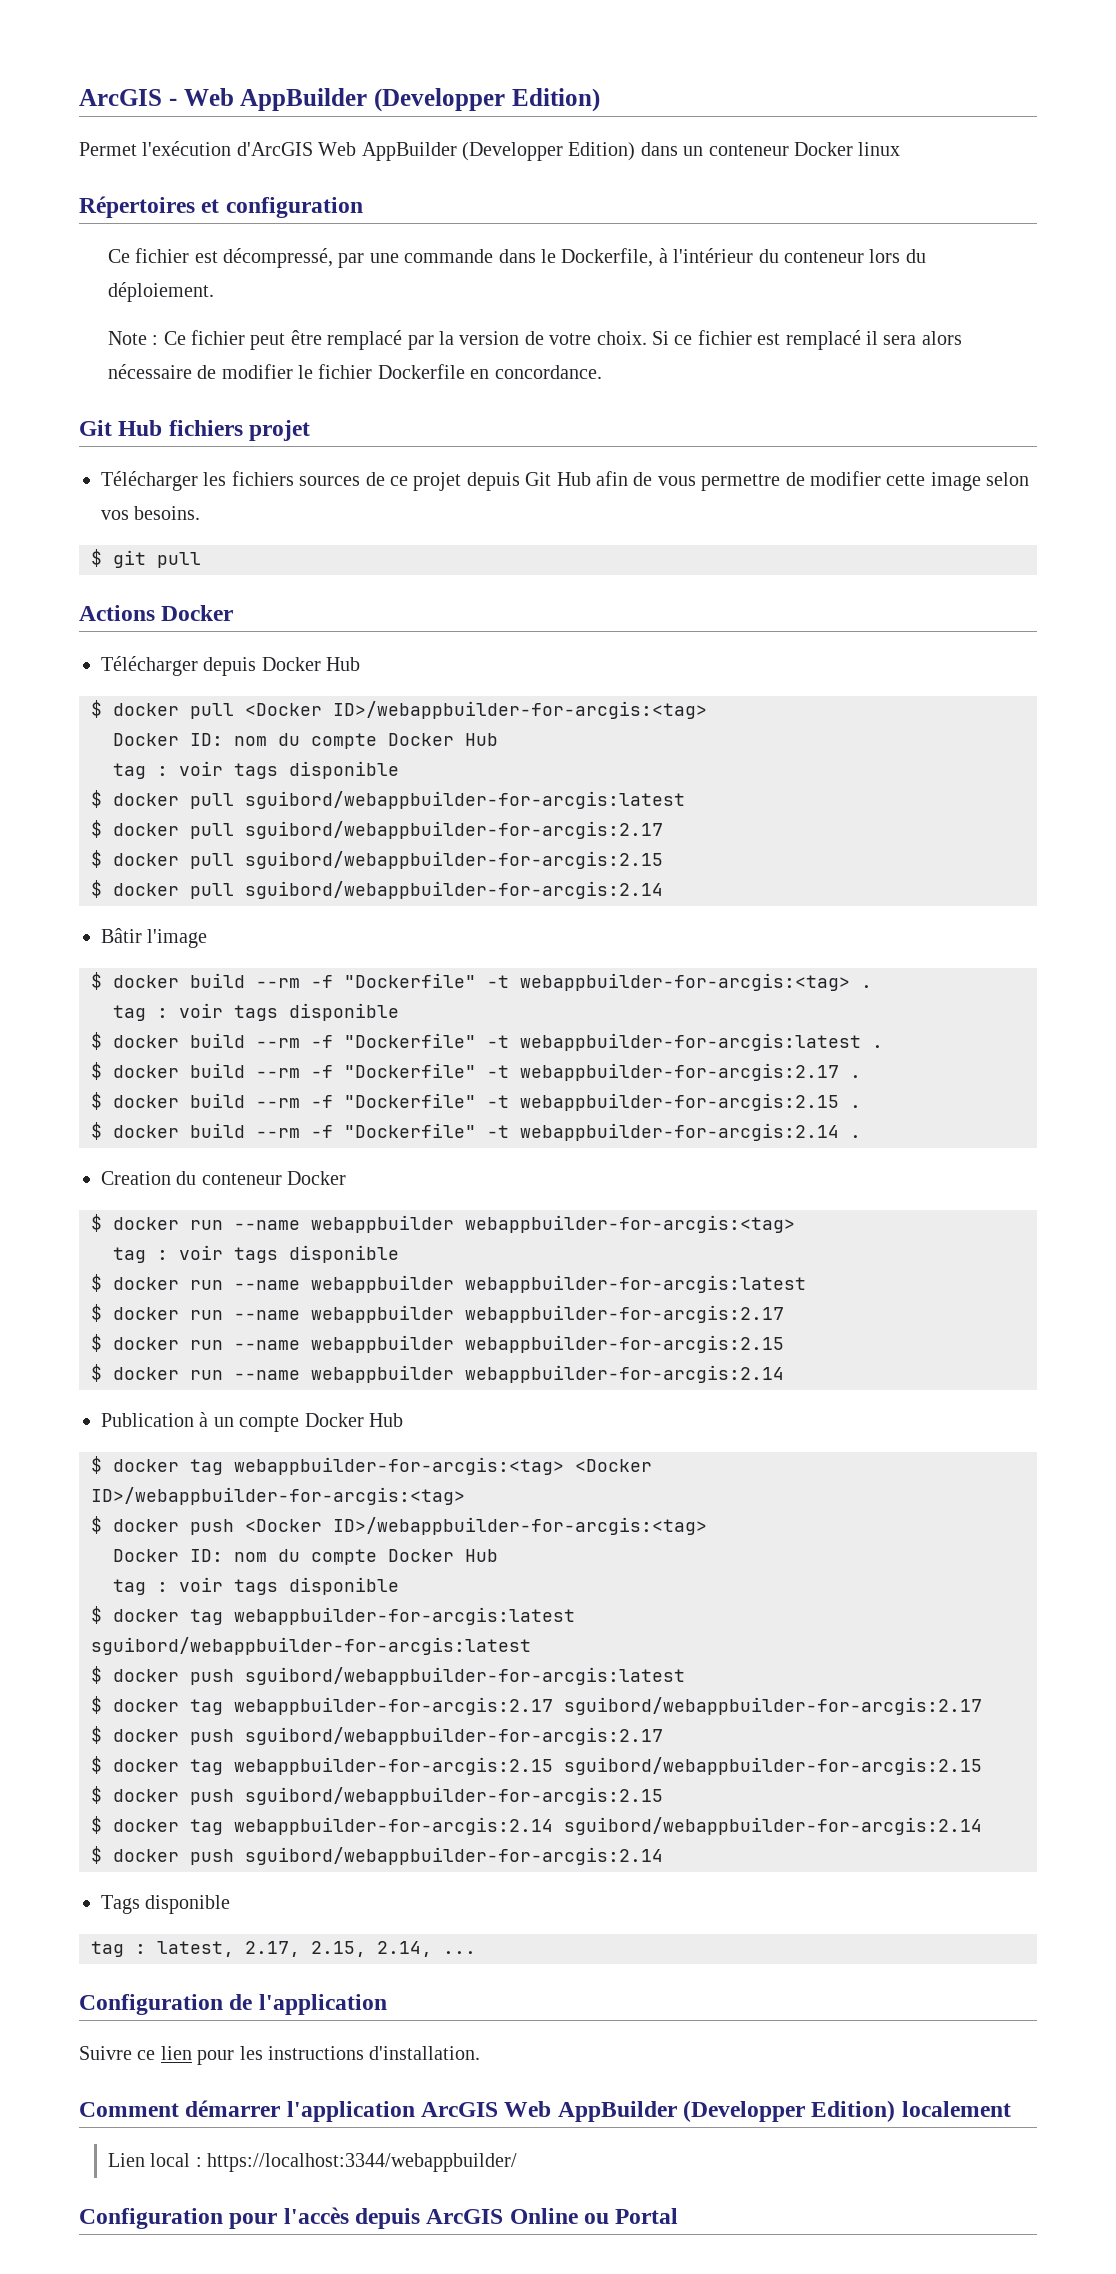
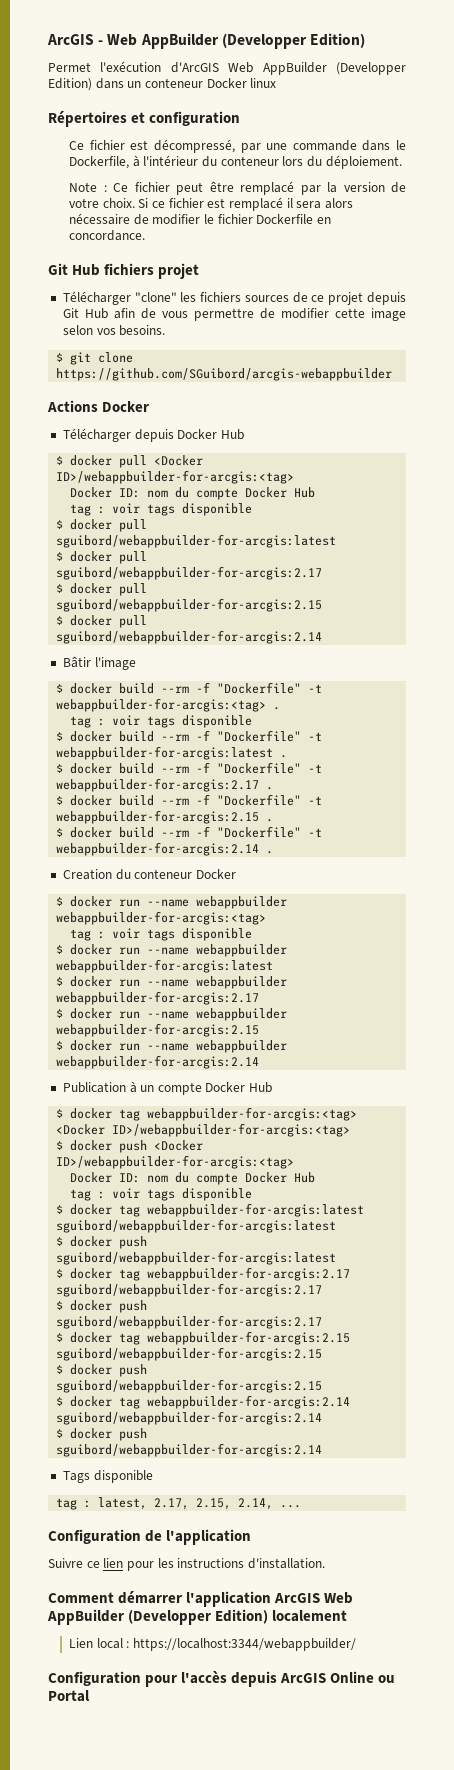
(198, 481) none -> [134,292,177,302] "clone"
[157,552,201,568] pull -> [98,352,134,363] [56,368,393,381] clone https://github.com/SGuibord/arcgis-webappbuilder

